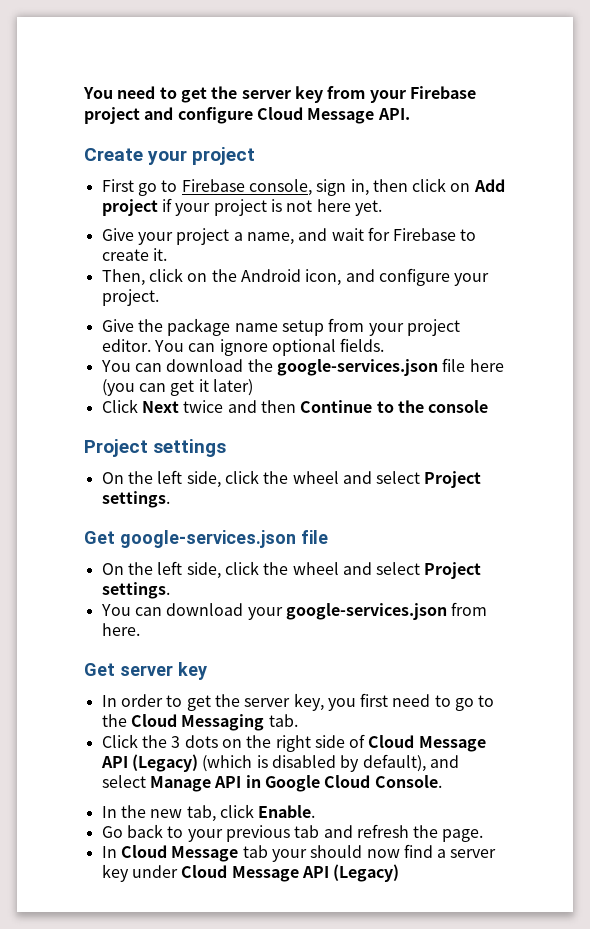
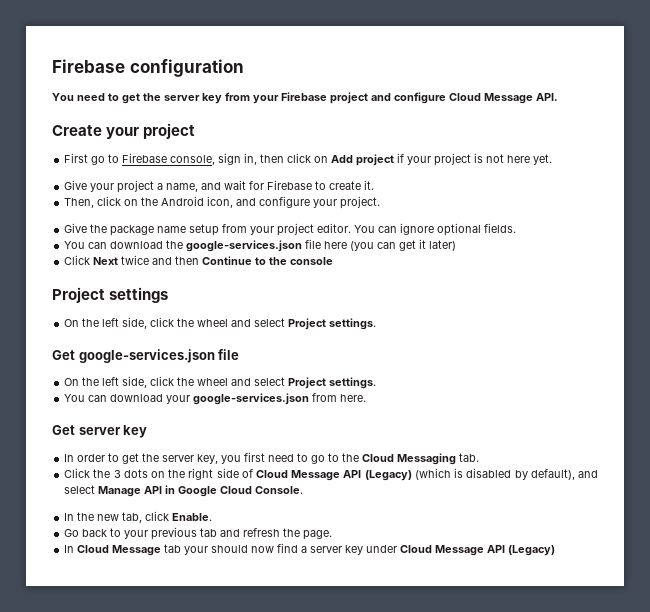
(83, 93) none -> [52,59,244,77] Firebase configuration //

